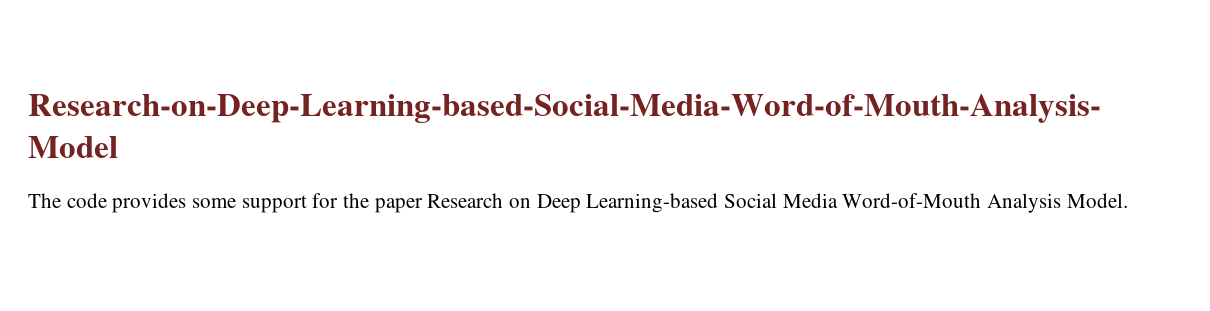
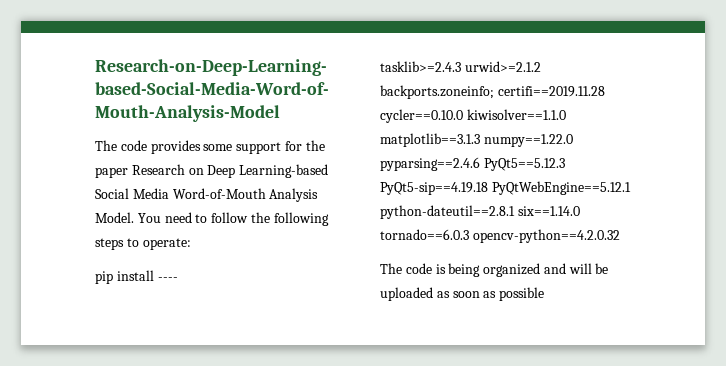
(1128, 200) none -> [137,212,329,226] [95,238,191,250] [95,270,178,284] [380,61,541,72] [380,85,605,99] [380,109,566,123] [380,133,573,147] [380,157,565,171] [380,181,631,195] [380,205,580,219] [380,229,620,243] [380,263,609,277] [380,287,545,301] You need to follow the following steps to operate: // pip install ---- // tasklib>=2.4.3 urwid>=2.1.2 backports.zoneinfo; certifi==2019.11.28 cycler==0.10.0 kiwisolver==1.1.0 matplotlib==3.1.3 numpy==1.22.0 pyparsing==2.4.6 PyQt5==5.12.3 PyQt5-sip==4.19.18 PyQtWebEngine==5.12.1 python-dateutil==2.8.1 six==1.14.0 tornado==6.0.3 opencv-python==4.2.0.32 // The code is being organized and will be uploaded as soon as possible

